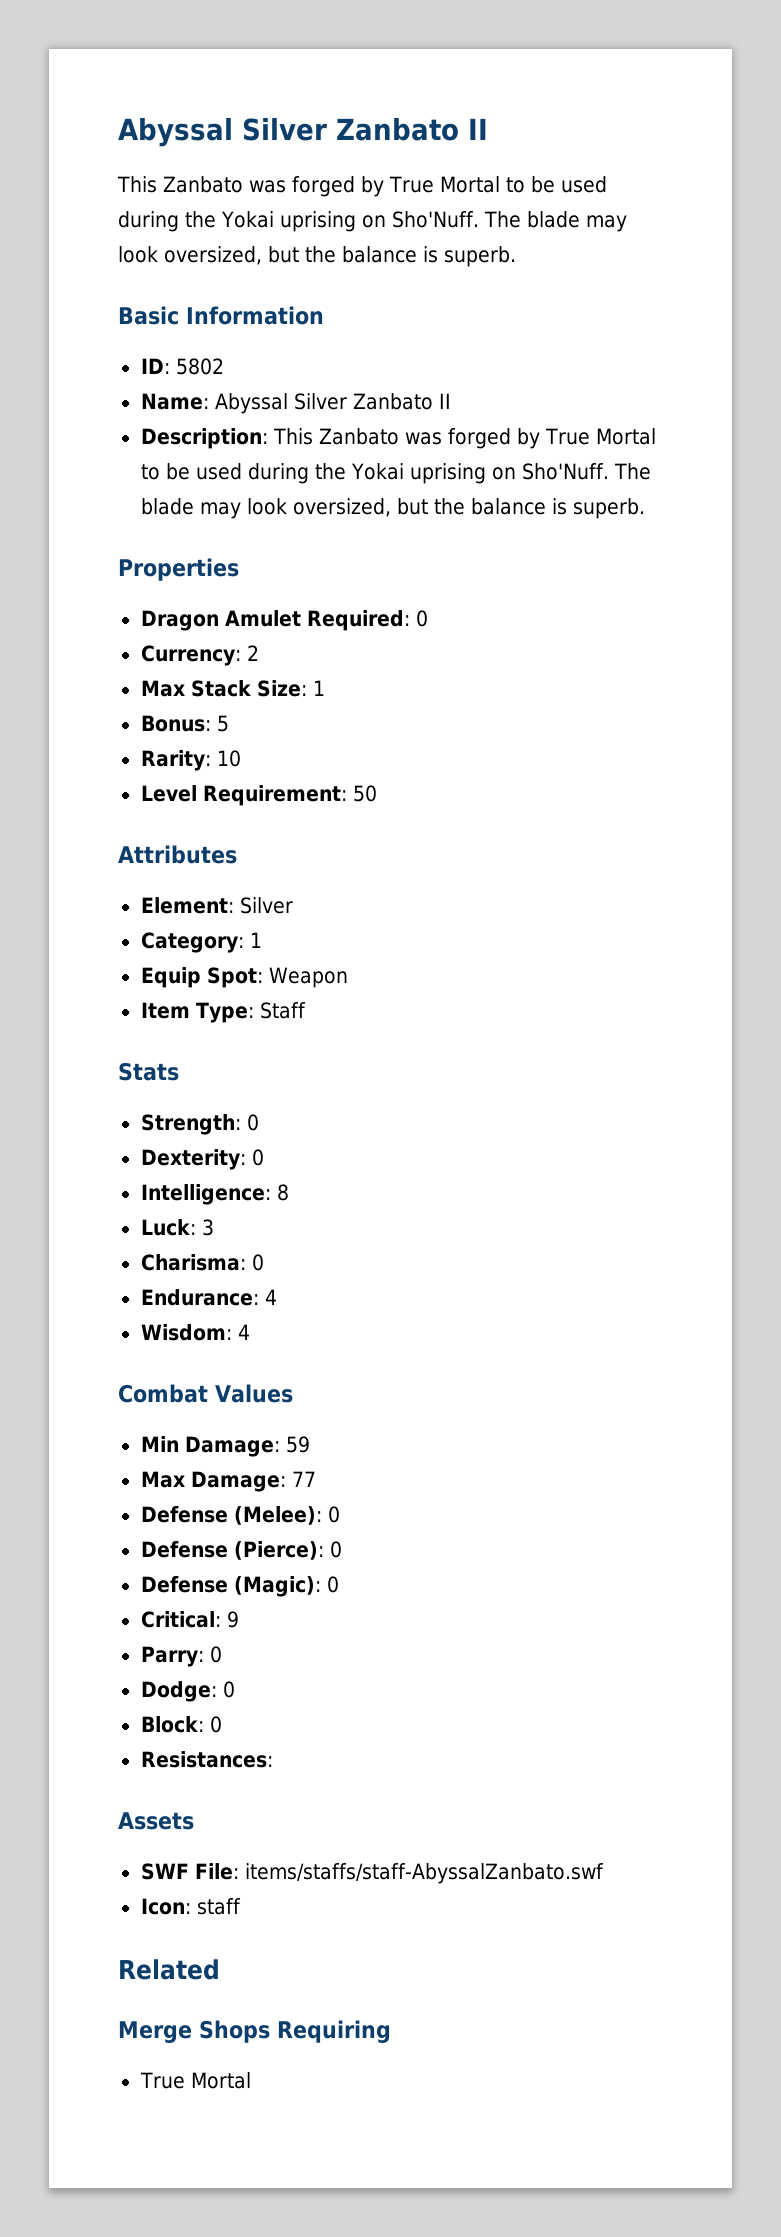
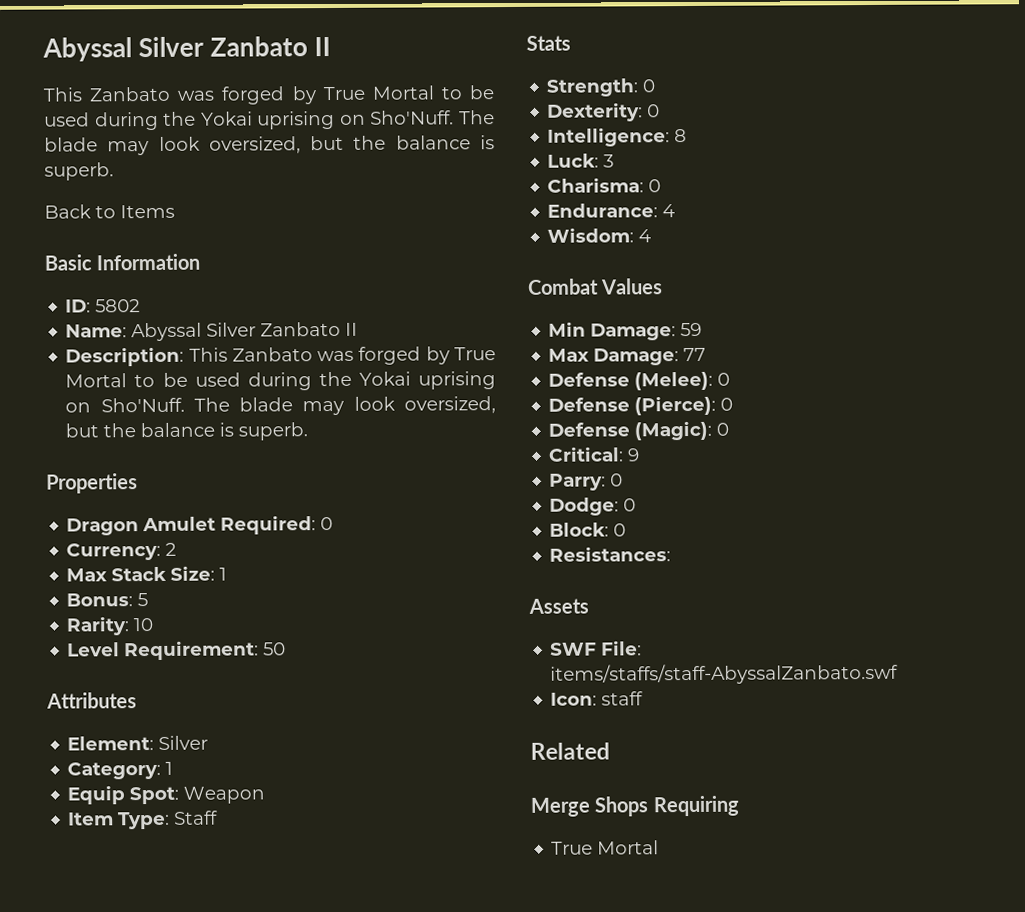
(516, 256) none -> [44,204,175,219] // Back to Items

